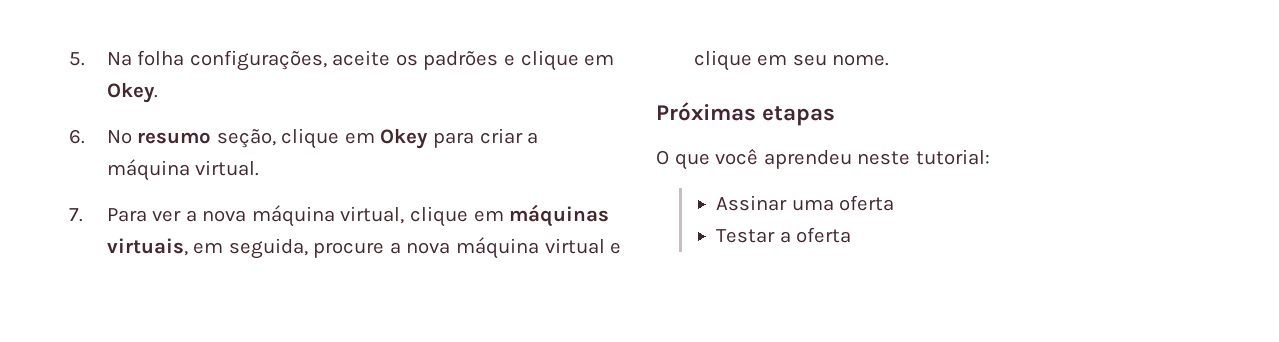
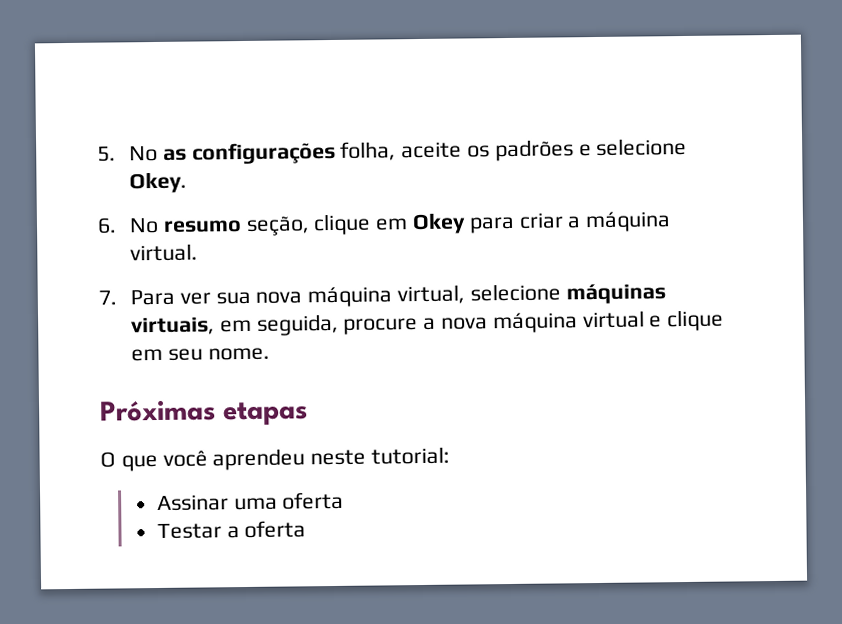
[106,50,327,71] Na folha configurações, -> [129,141,397,165] No as configurações folha,
[520,50,615,71] clique em -> [596,137,688,157] selecione
[185,210,197,222] a -> [215,291,251,305] sua
[409,206,504,227] clique em -> [469,283,561,302] selecione

